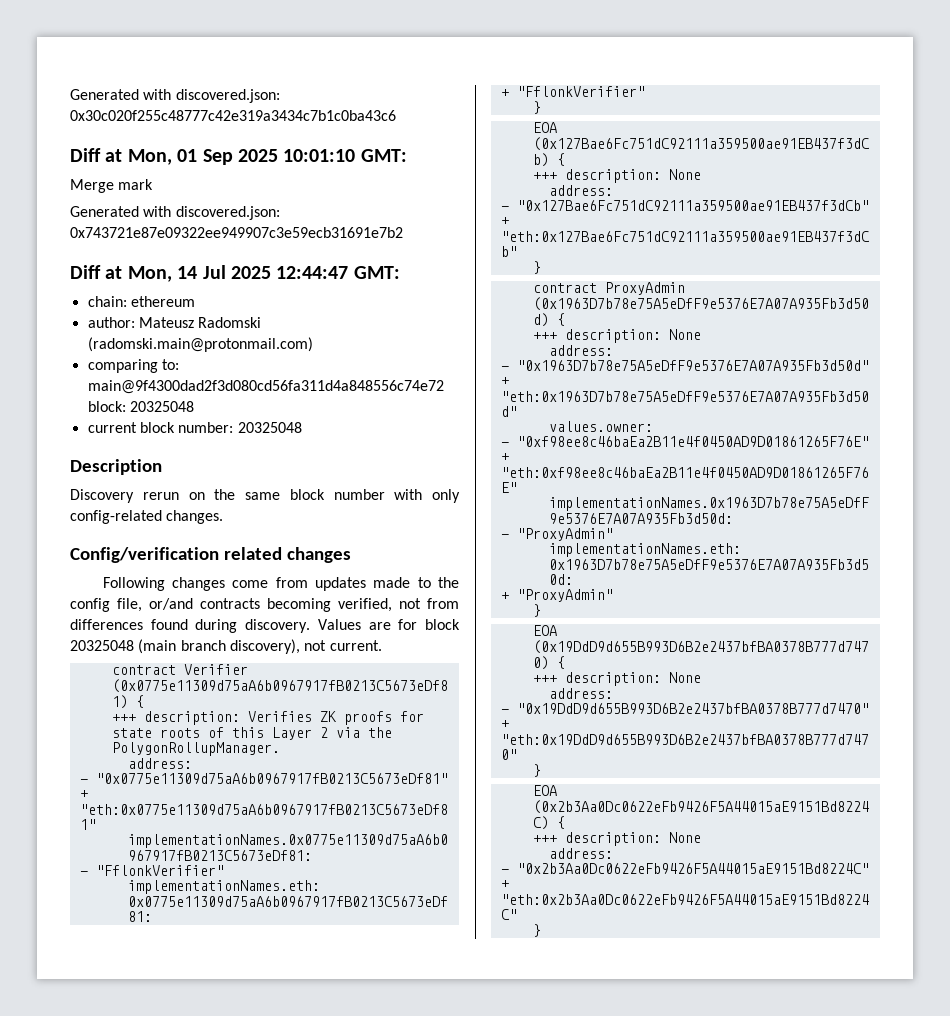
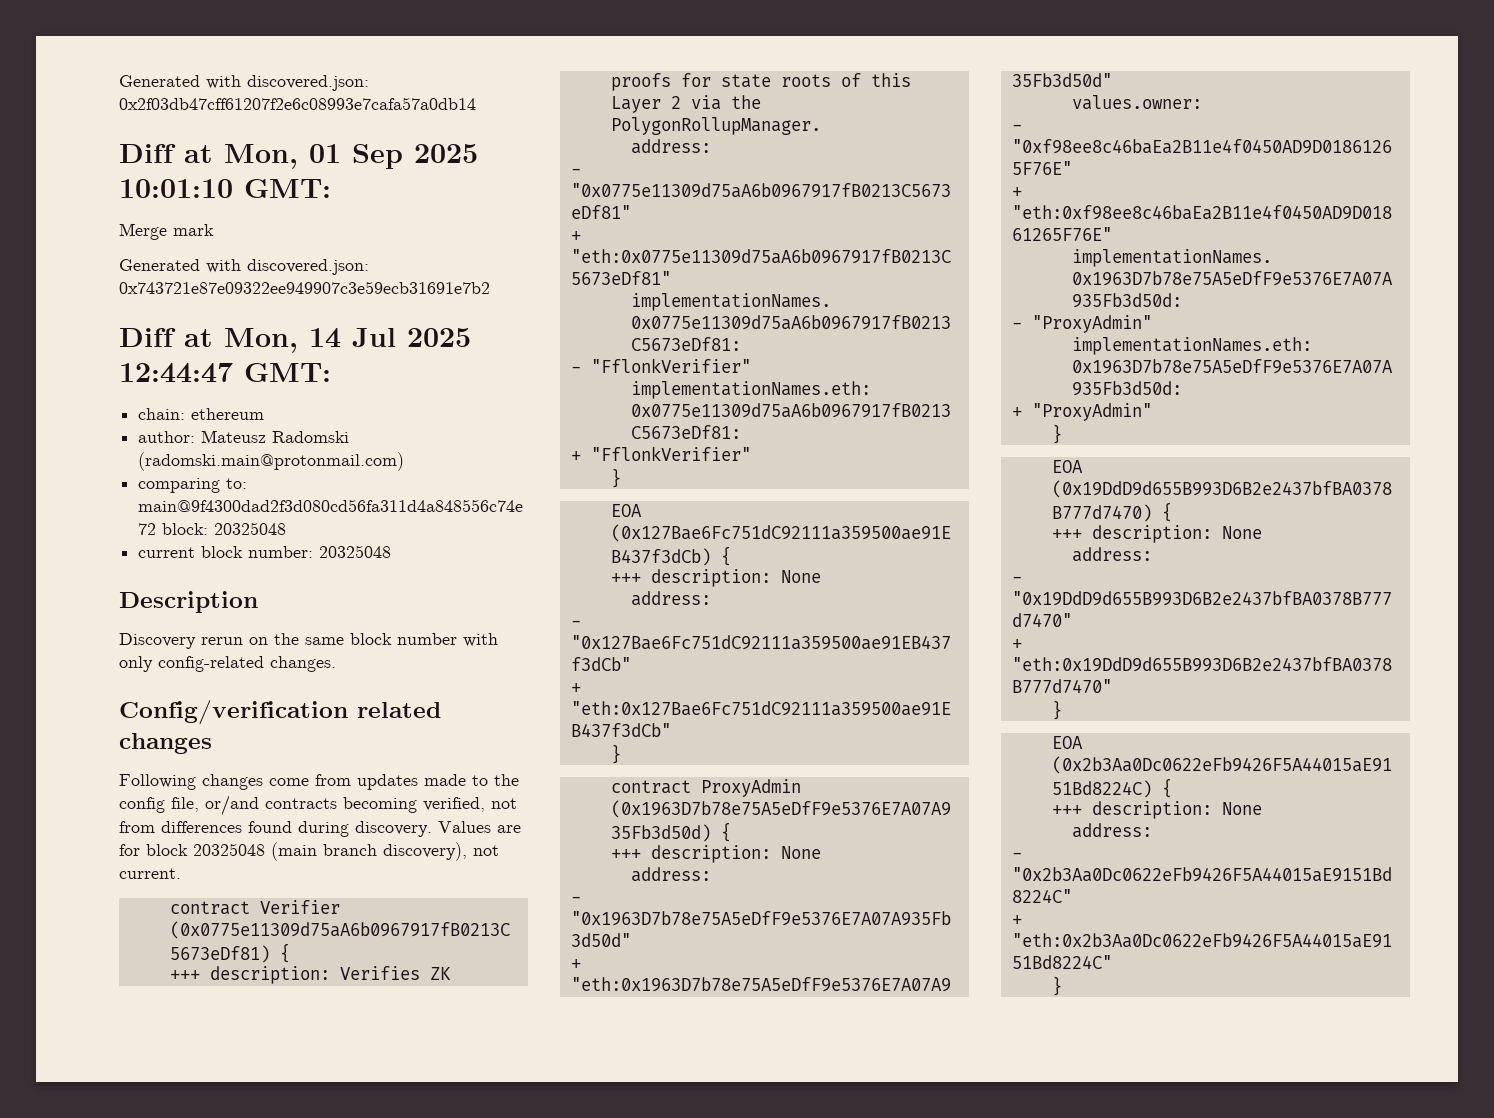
[70,89,280,103] [70,110,396,121] Generated with discovered.json: 0x30c020f255c48777c42e319a3434c7b1c0ba43c6 -> [119,75,369,91] [119,97,476,110] Generated with discovered.json: 0x2f03db47cff61207f2e6c08993e7cafa57a0db14

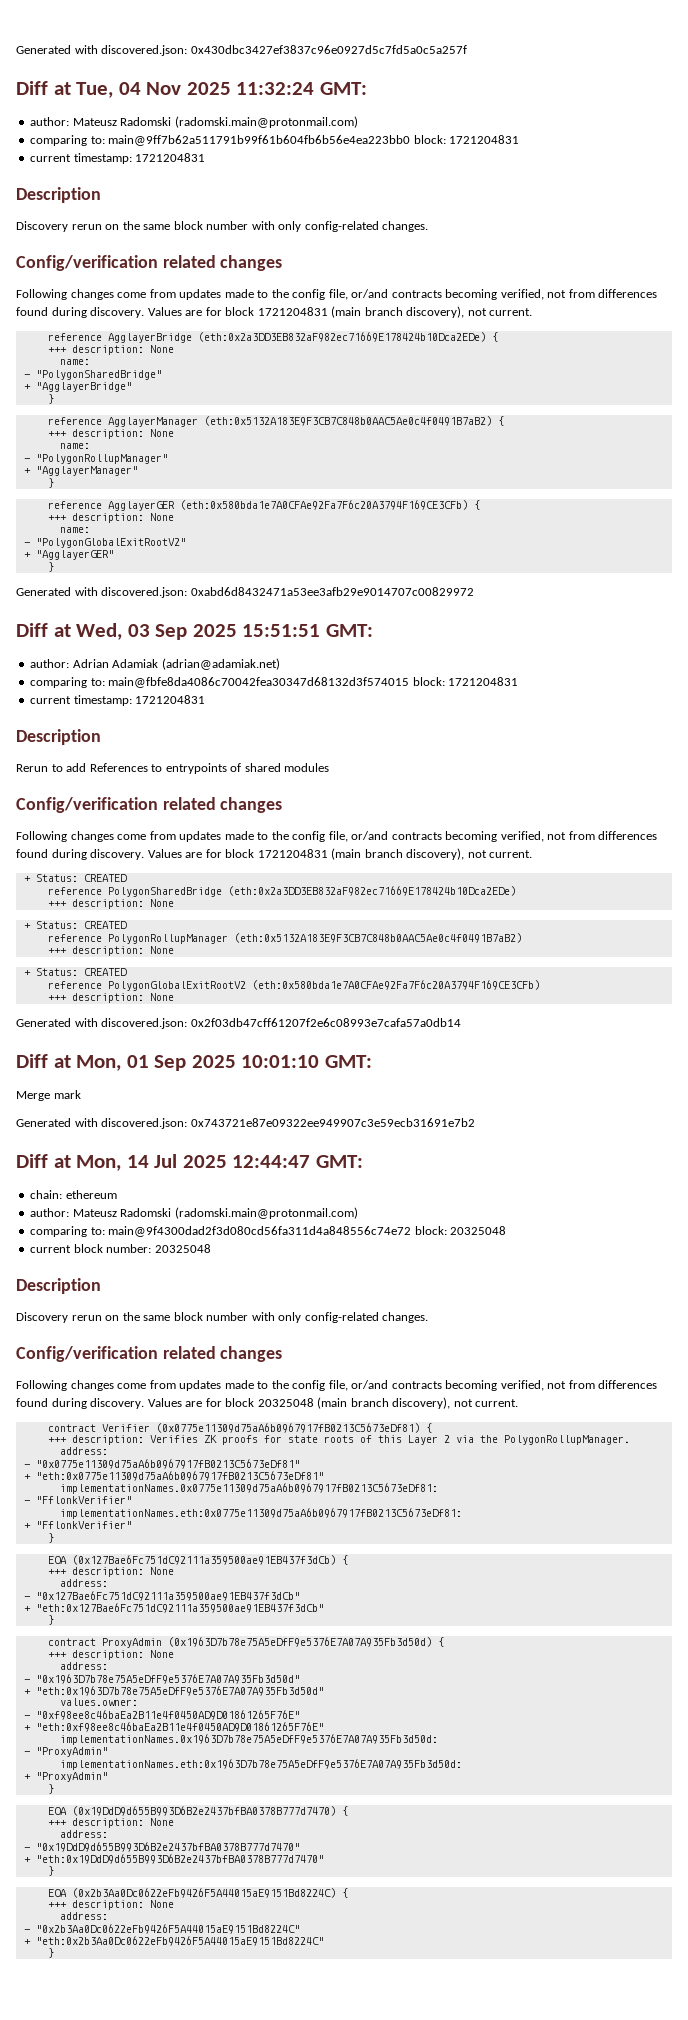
[119,75,369,91] Generated with discovered.json: -> [16,45,467,56] [16,81,367,98] [30,116,358,128] [30,135,520,146] [30,153,206,164] [16,187,101,203] [16,221,429,232] [16,255,283,271] [16,289,658,300] [16,306,533,318] [47,332,498,343] [47,345,174,355] [59,359,90,365] [23,370,162,380] [23,382,132,392] [47,394,54,404] [47,416,504,427] [47,429,174,439] [59,443,90,449] [23,454,168,464] [23,466,138,476] [47,478,54,488] [47,500,480,511] [47,513,174,523] [59,527,90,533] [23,538,186,548] [23,550,114,560] [47,562,54,572] [16,587,474,598] [16,623,373,640] [30,658,280,670] [30,677,519,688] [30,695,206,706] [16,729,101,745] [16,763,330,774] [16,797,283,813] [16,831,658,842] [16,848,533,860] [23,874,127,882] [47,886,516,897] [47,899,174,909] [23,921,127,929] [47,933,522,944] [47,946,174,956] [23,968,127,976] [47,980,540,991] [47,993,174,1003] [16,1018,188,1029] Generated with discovered.json: 0x430dbc3427ef3837c96e0927d5c7fd5a0c5a257f // Diff at Tue, 04 Nov 2025 11:32:24 GMT: // author: Mateusz Radomski (radomski.main@protonmail.com) // comparing to: main@9ff7b62a511791b99f61b604fb6b56e4ea223bb0 block: 1721204831 // current timestamp: 1721204831 // Description // Discovery rerun on the same block number with only config-related changes. // Config/verification related changes // Following changes come from updates made to the config file, or/and contracts becoming verified, not from differences found during discovery. Values are for block 1721204831 (main branch discovery), not current. // reference AgglayerBridge (eth:0x2a3DD3EB832aF982ec71669E178424b10Dca2EDe) { // +++ description: None // name: // - "PolygonSharedBridge" // + "AgglayerBridge" // } // reference AgglayerManager (eth:0x5132A183E9F3CB7C848b0AAC5Ae0c4f0491B7aB2) { // +++ description: None // name: // - "PolygonRollupManager" // + "AgglayerManager" // } // reference AgglayerGER (eth:0x580bda1e7A0CFAe92Fa7F6c20A3794F169CE3CFb) { // +++ description: None // name: // - "PolygonGlobalExitRootV2" // + "AgglayerGER" // } // Generated with discovered.json: 0xabd6d8432471a53ee3afb29e9014707c00829972 // Diff at Wed, 03 Sep 2025 15:51:51 GMT: // author: Adrian Adamiak (adrian@adamiak.net) // comparing to: main@fbfe8da4086c70042fea30347d68132d3f574015 block: 1721204831 // current timestamp: 1721204831 // Description // Rerun to add References to entrypoints of shared modules // Config/verification related changes // Following changes come from updates made to the config file, or/and contracts becoming verified, not from differences found during discovery. Values are for block 1721204831 (main branch discovery), not current. // + Status: CREATED // reference PolygonSharedBridge (eth:0x2a3DD3EB832aF982ec71669E178424b10Dca2EDe) // +++ description: None // + Status: CREATED // reference PolygonRollupManager (eth:0x5132A183E9F3CB7C848b0AAC5Ae0c4f0491B7aB2) // +++ description: None // + Status: CREATED // reference PolygonGlobalExitRootV2 (eth:0x580bda1e7A0CFAe92Fa7F6c20A3794F169CE3CFb) // +++ description: None // Generated with discovered.json:

